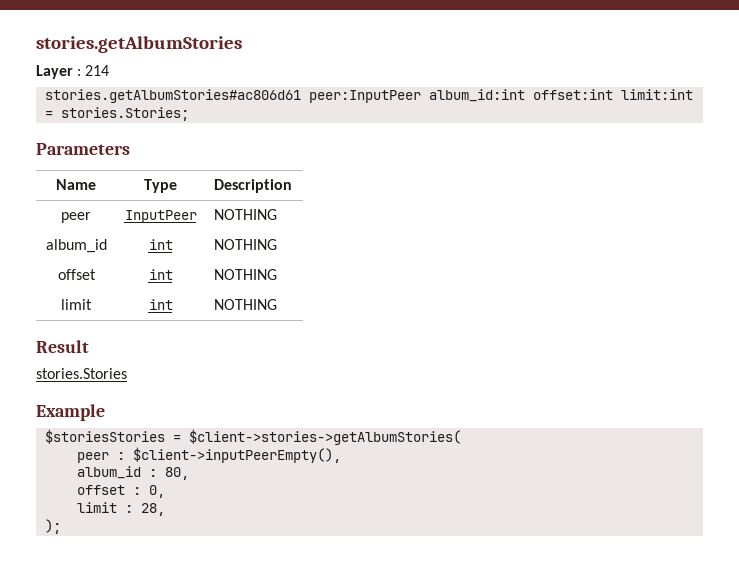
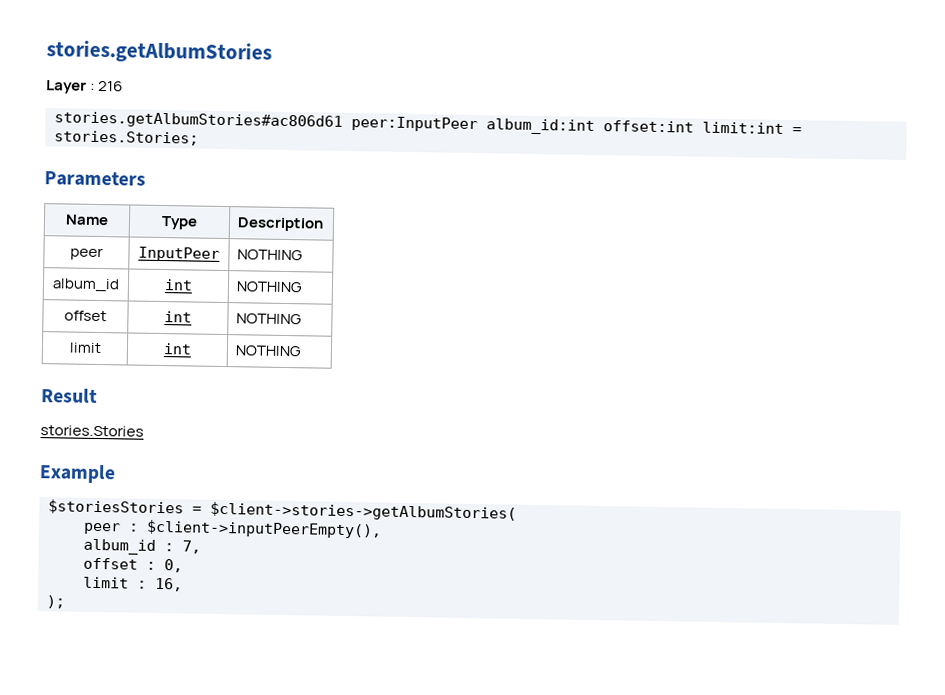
[85,65,110,76] 214 -> [98,80,124,92] 216
[165,467,190,480] 80, -> [182,540,201,554] 7,
[141,503,166,516] 28, -> [155,577,183,592] 16,

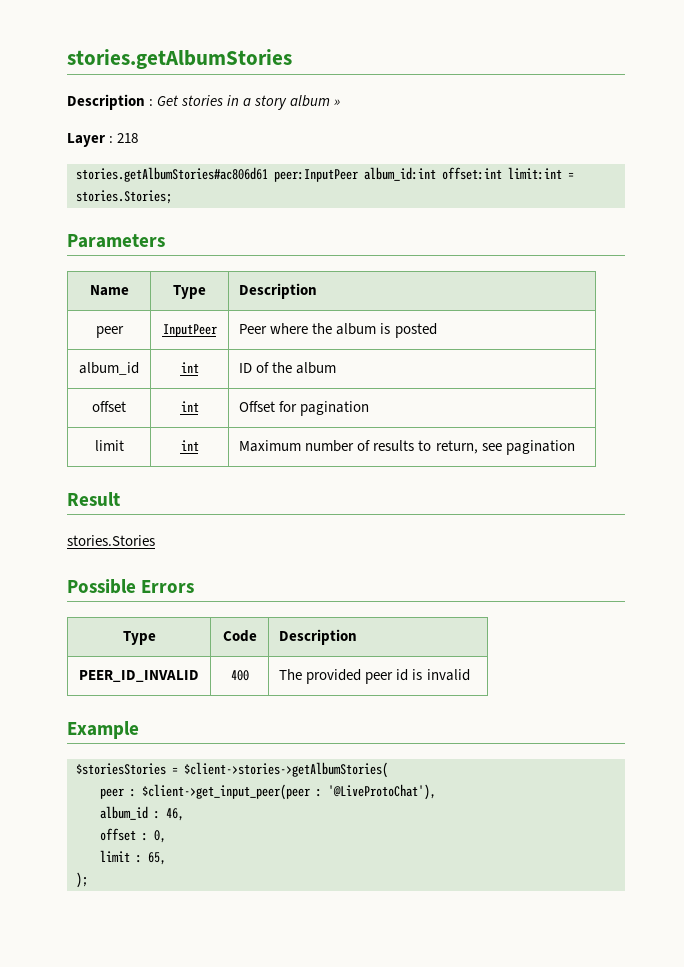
(272, 52) none -> [67,94,341,110] // Description : Get stories in a story album »
[98,80,124,92] 216 -> [117,133,139,143] 218
[237,249,304,261] [52,278,120,293] [164,279,193,291] [236,281,304,293] NOTHING // album_id | int | NOTHING -> [239,323,437,338] [79,362,139,375] [180,362,199,373] [239,362,337,374] Peer where the album is posted // album_id | int | ID of the album
[236,313,303,325] NOTHING -> [239,401,370,416] Offset for pagination
[235,345,302,357] [41,388,98,403] [40,425,144,437] NOTHING // Result // stories.Stories -> [239,440,575,455] [67,492,120,506] [67,535,155,546] [67,579,195,594] [122,631,156,645] [222,630,257,642] [279,629,358,645] [79,670,199,682] [230,670,249,681] [279,669,470,684] Maximum number of results to return, see pagination // Result // stories.Stories // Possible Errors // Type | Code | Description // PEER_ID_INVALID | 400 | The provided peer id is invalid
[146,519,382,539] $client->inputPeerEmpty(), -> [142,784,436,800] $client->get_input_peer(peer : '@LiveProtoChat'),
[182,540,201,554] 7, -> [166,808,184,821] 46,
[155,577,183,592] 16, -> [148,852,166,865] 65,

